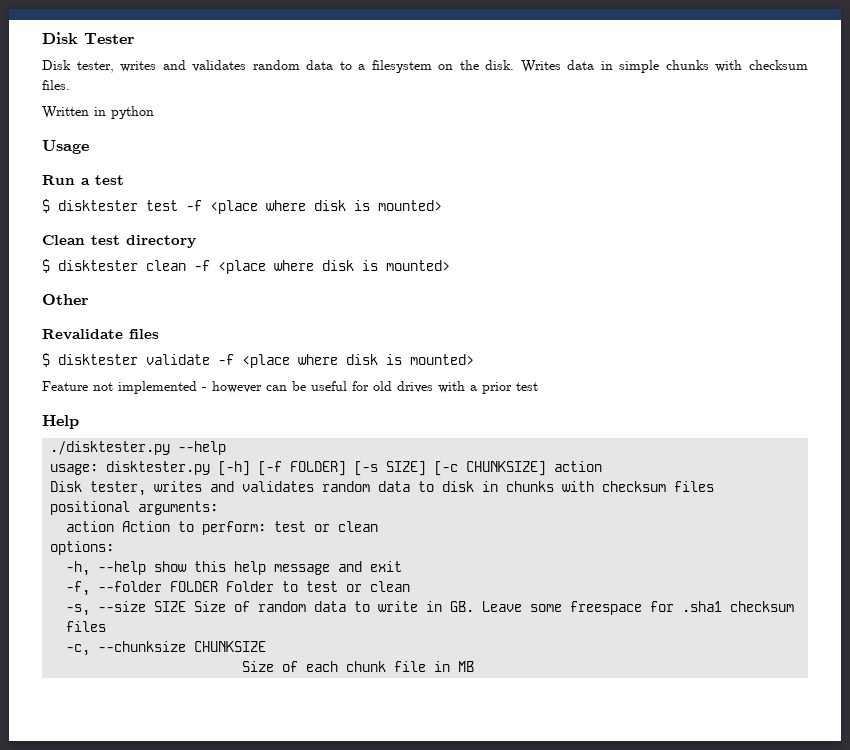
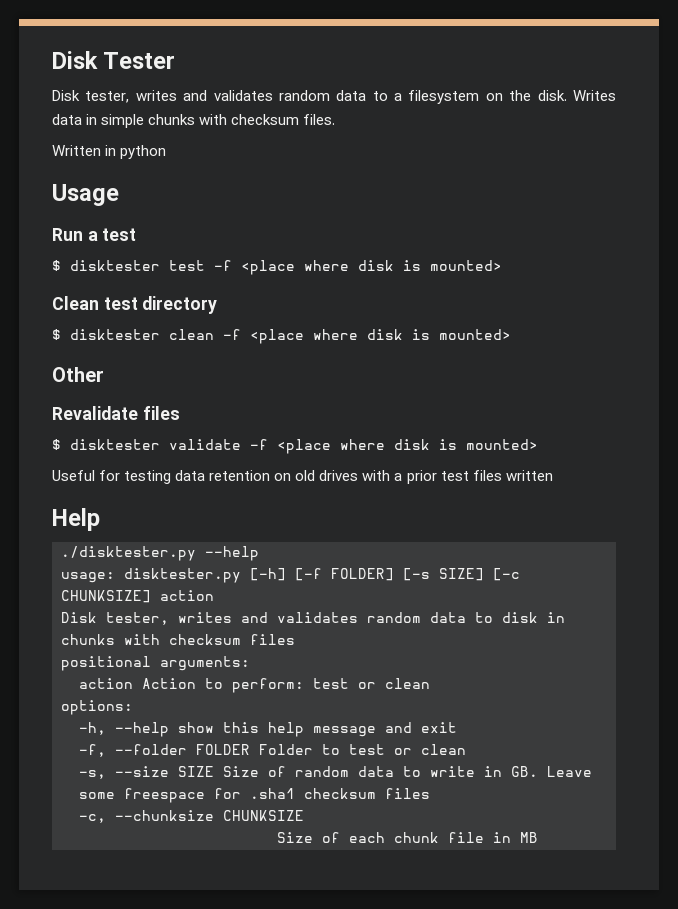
[42,381,369,394] Feature not implemented - however can be useful for -> [52,470,292,484] Useful for testing data retention on
(538, 386) none -> [472,470,553,481] files written

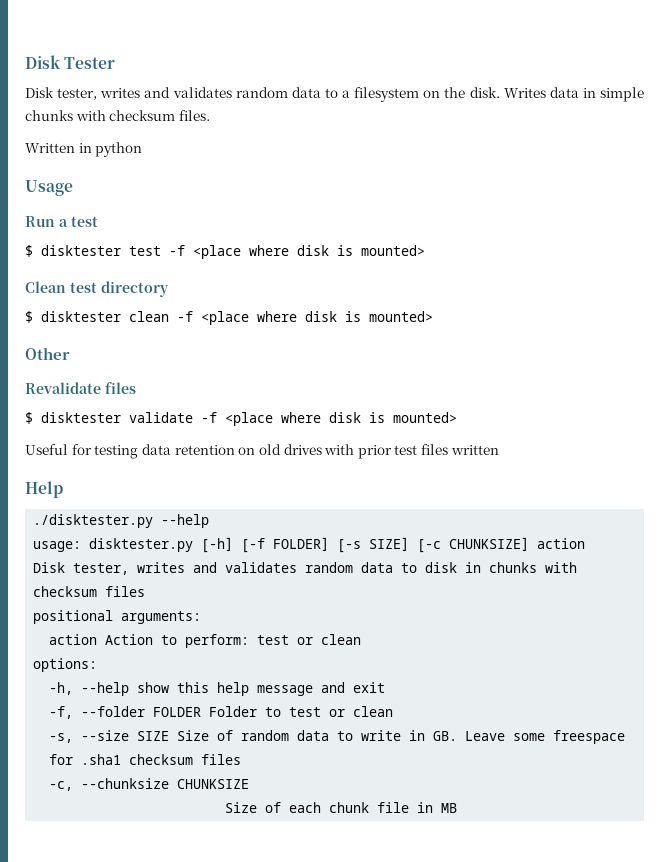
[394,473,403,481] a -> (355, 449) none

